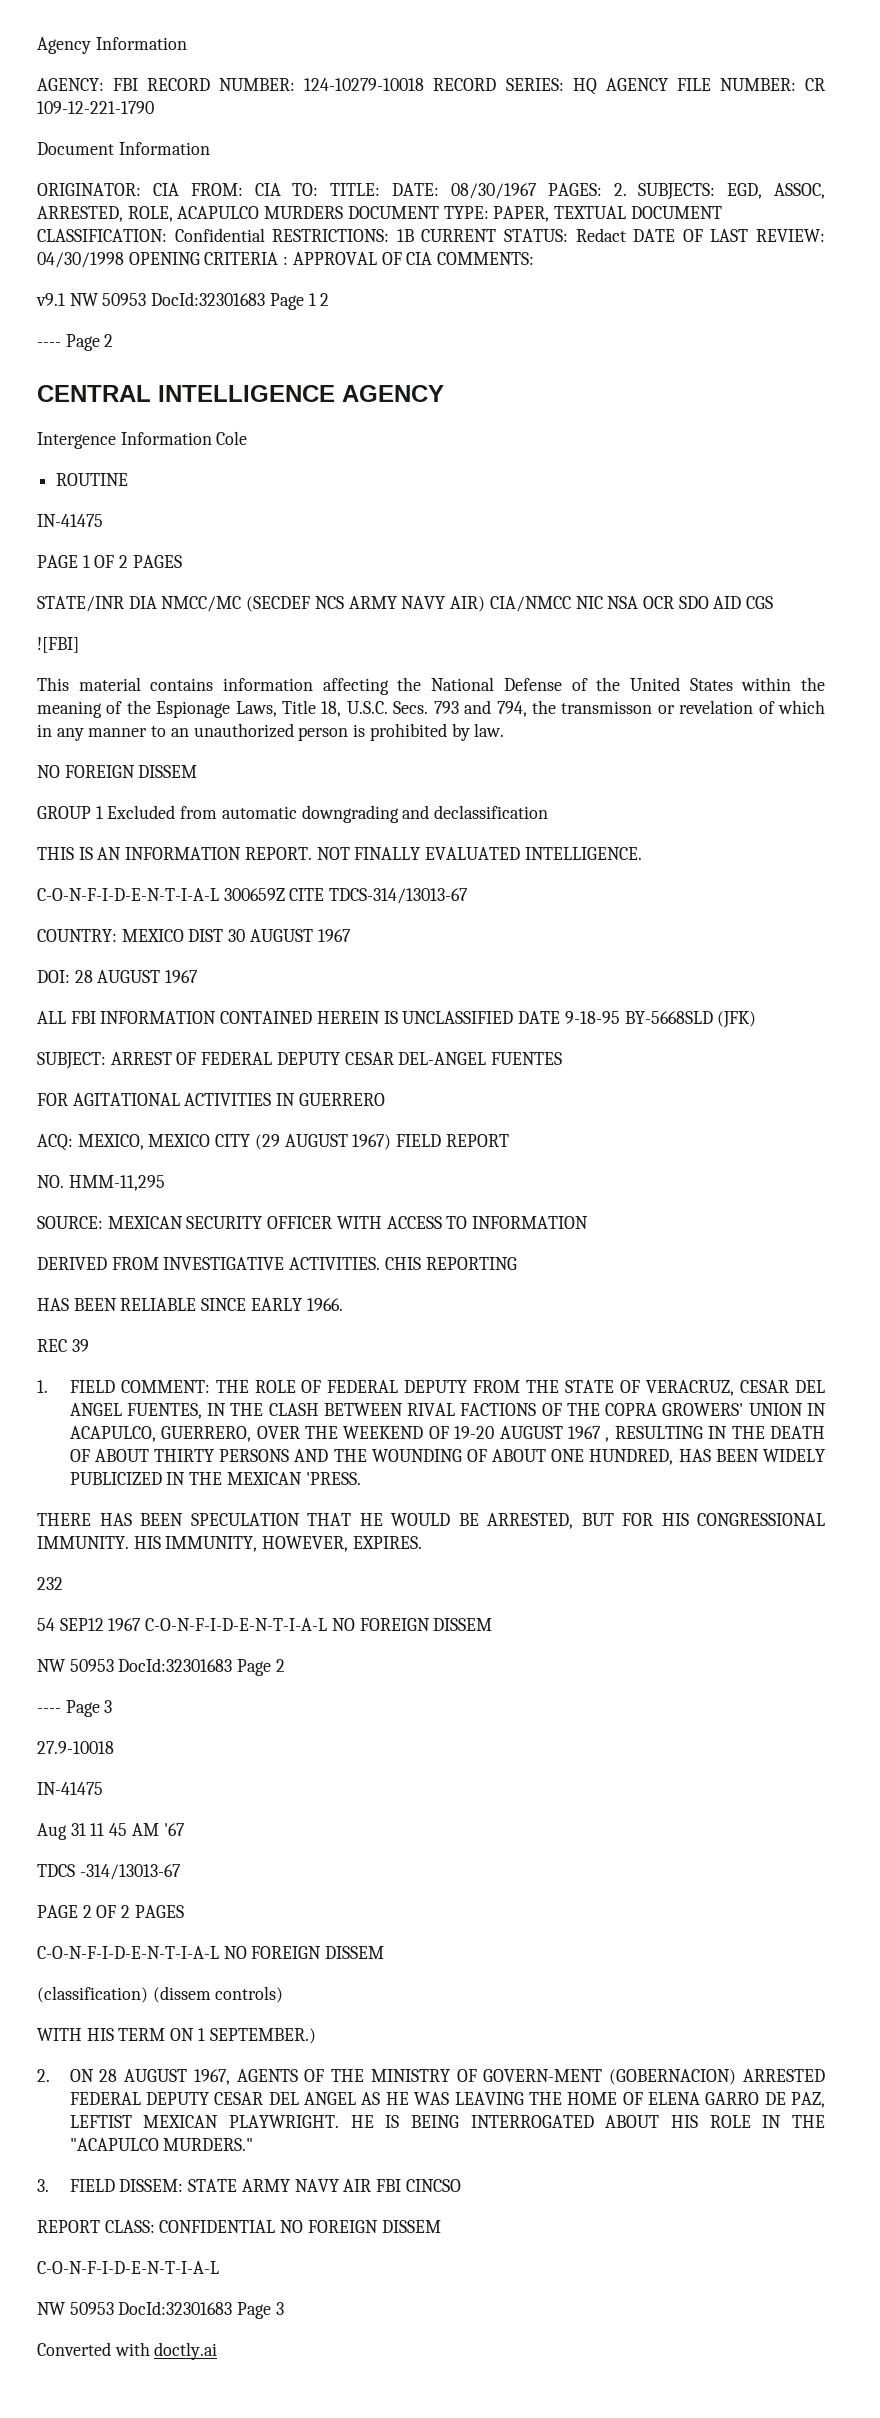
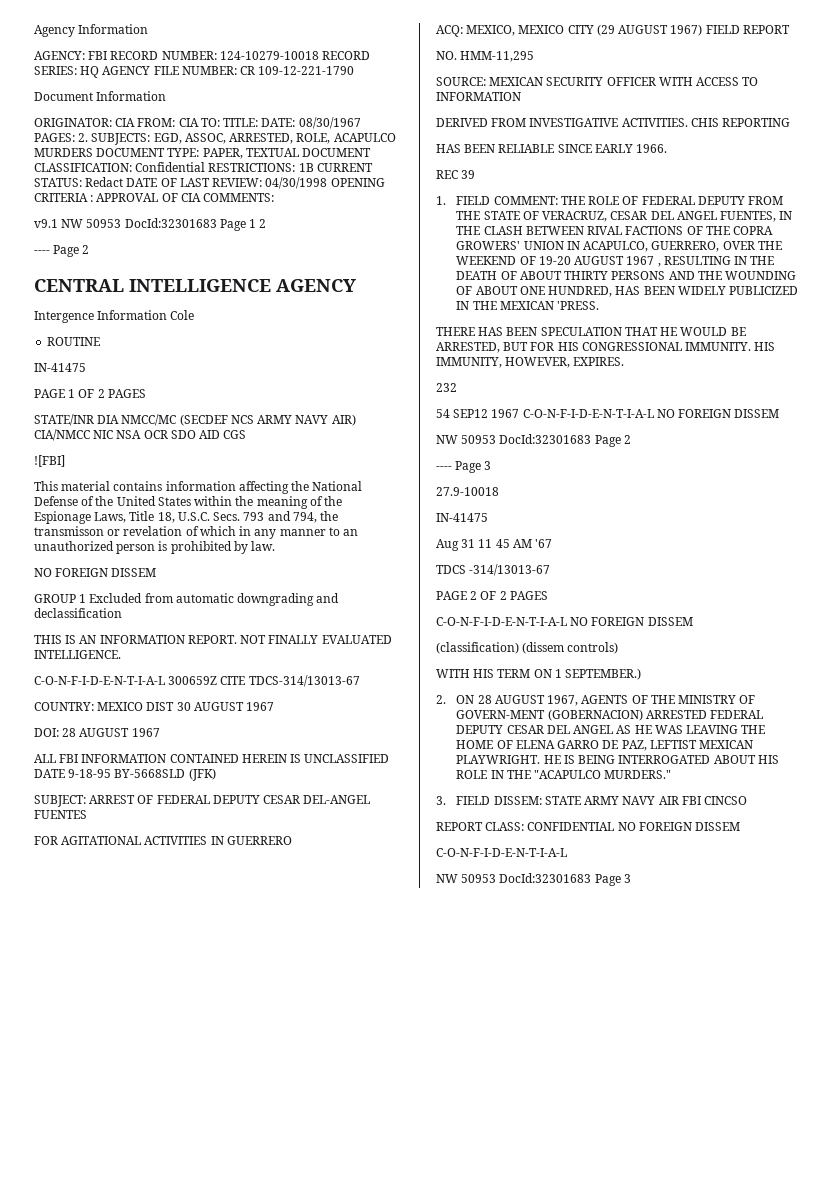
[37,2342,218,2360] // Converted with doctly.ai -> (631, 878) none

